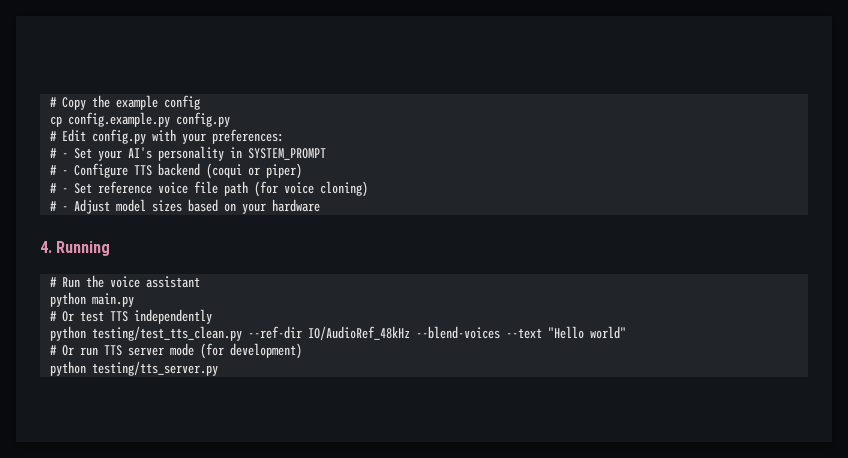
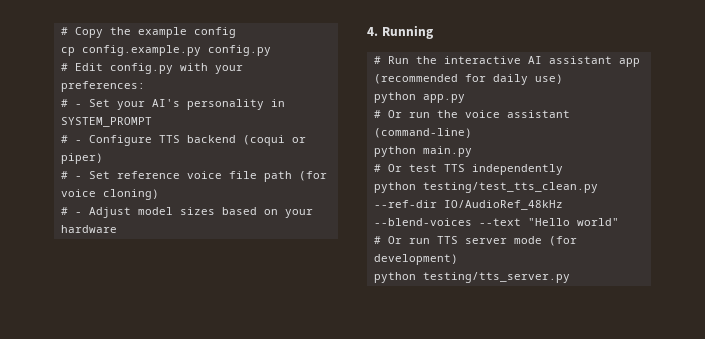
(104, 281) none -> [443,56,640,67] [373,74,563,85] [373,92,465,103] [373,110,458,118] interactive AI assistant app (recommended for daily use) // python app.py // # Or run the
(200, 282) none -> [373,128,472,138] (command-line)

